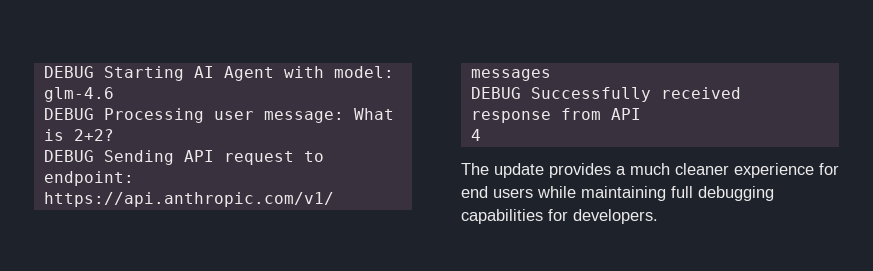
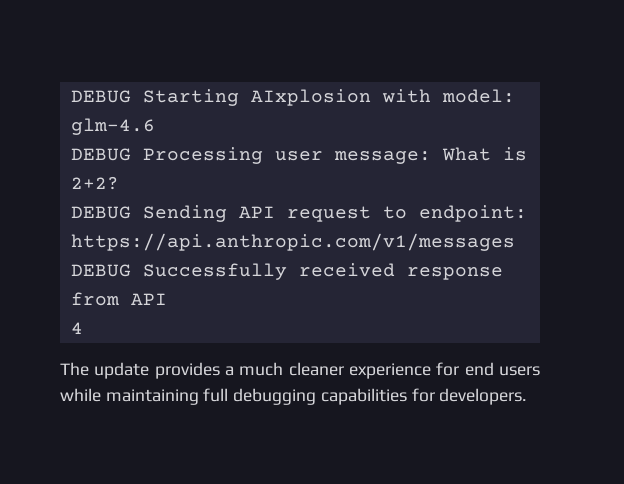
[193,66,274,81] AI Agent -> [250,89,371,106] AIxplosion

